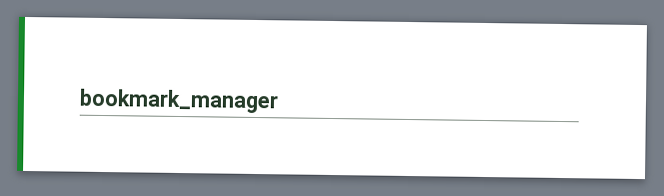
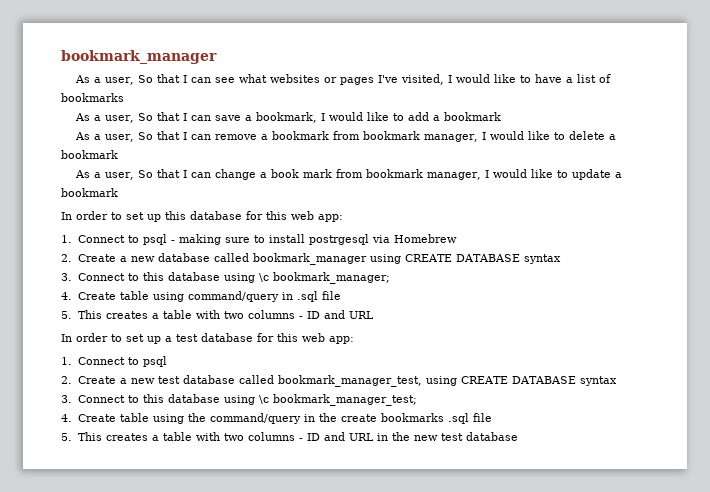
[79,88,279,114] bookmark_manager -> [61,50,217,64] [75,74,612,85] [61,93,124,102] [75,112,502,123] [75,131,617,142] [61,150,118,159] [75,169,623,180] [61,188,118,197] [61,211,343,222] [61,234,457,245] [61,253,561,265] [61,272,390,284] [61,291,341,302] [61,310,374,319] [61,333,354,344] [61,356,167,367] [61,375,617,387] [61,394,417,406] [61,413,492,424] [61,432,518,441] bookmark_manager // As a user, So that I can see what websites or pages I've visited, I would like to have a list of bookmarks // As a user, So that I can save a bookmark, I would like to add a bookmark // As a user, So that I can remove a bookmark from bookmark manager, I would like to delete a bookmark // As a user, So that I can change a book mark from bookmark manager, I would like to update a bookmark // In order to set up this database for this web app: // 1. Connect to psql - making sure to install postrgesql via Homebrew // 2. Create a new database called bookmark_manager using CREATE DATABASE syntax // 3. Connect to this database using \c bookmark_manager; // 4. Create table using command/query in .sql file // 5. This creates a table with two columns - ID and URL // In order to set up a test database for this web app: // 1. Connect to psql // 2. Create a new test database called bookmark_manager_test, using CREATE DATABASE syntax // 3. Connect to this database using \c bookmark_manager_test; // 4. Create table using the command/query in the create bookmarks .sql file // 5. This creates a table with two columns - ID and URL in the new test database

